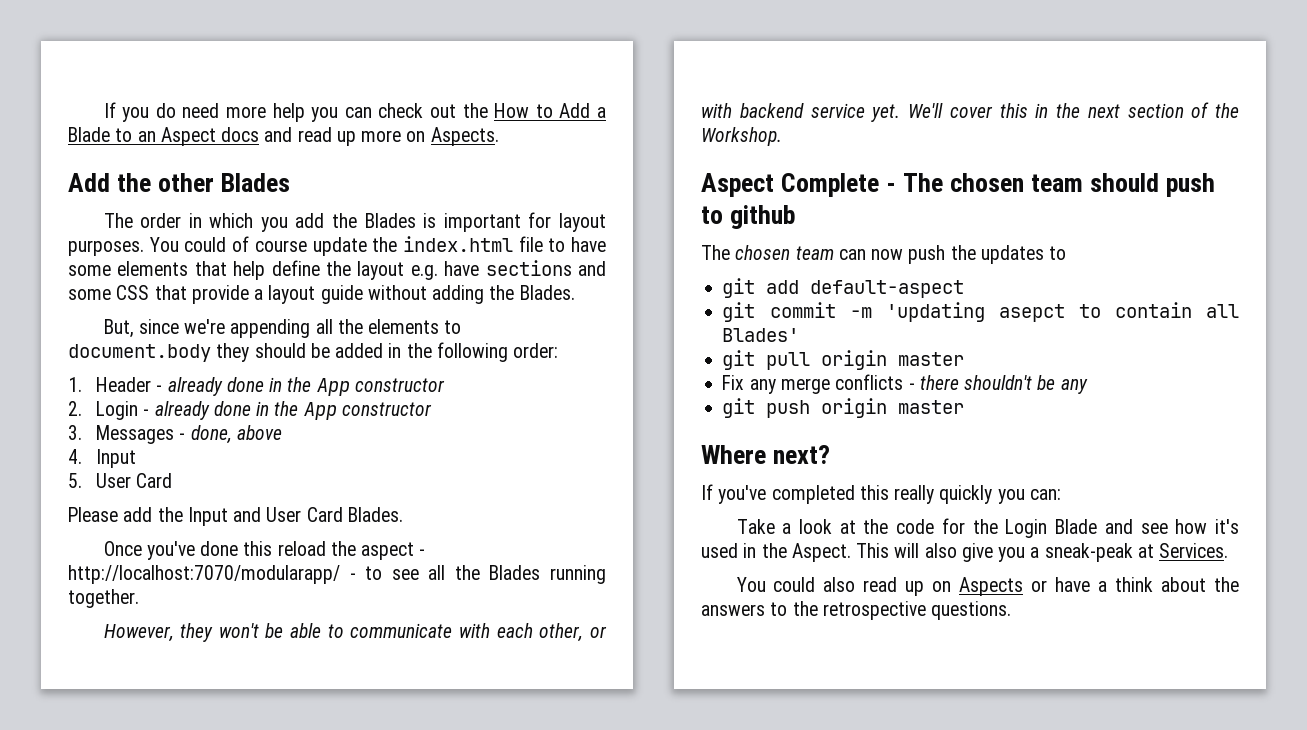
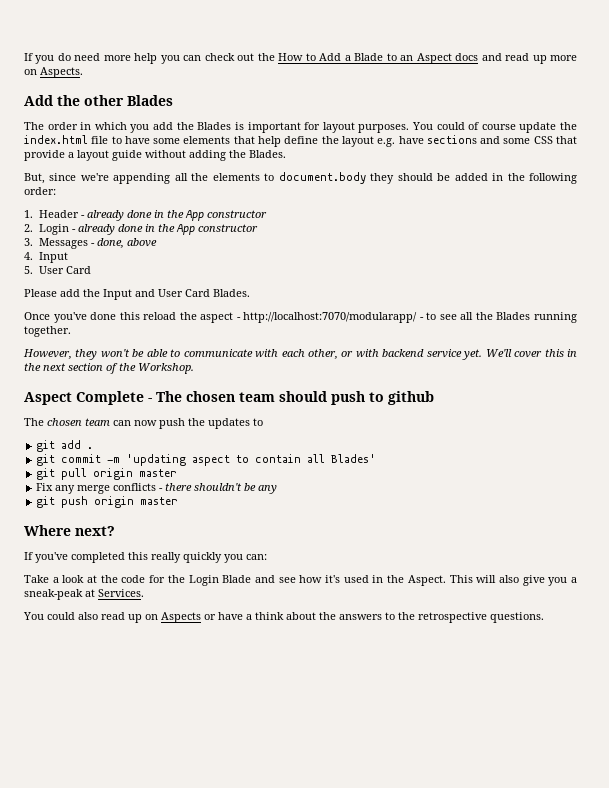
[810,280,965,298] default-aspect -> [87,447,94,449] .
[998,304,1065,322] asepct -> [192,455,231,466] aspect

